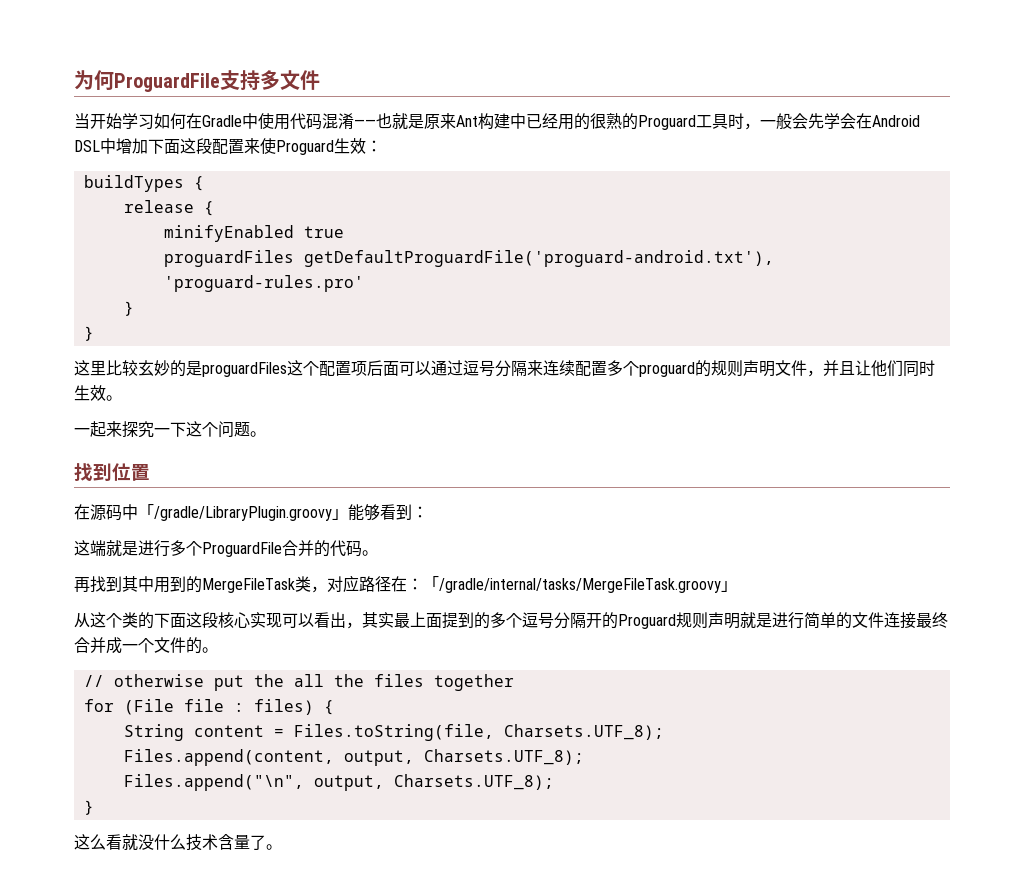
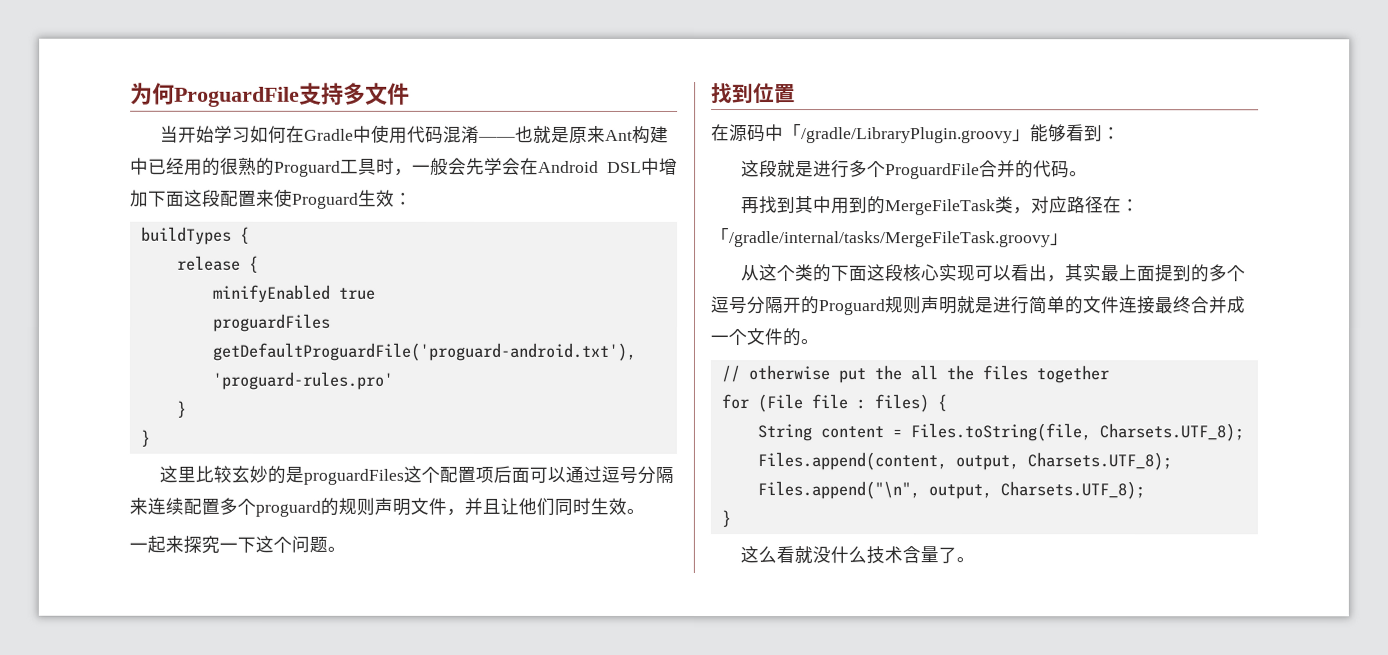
[90,540,106,556] 端 -> [758,160,778,178] 段

